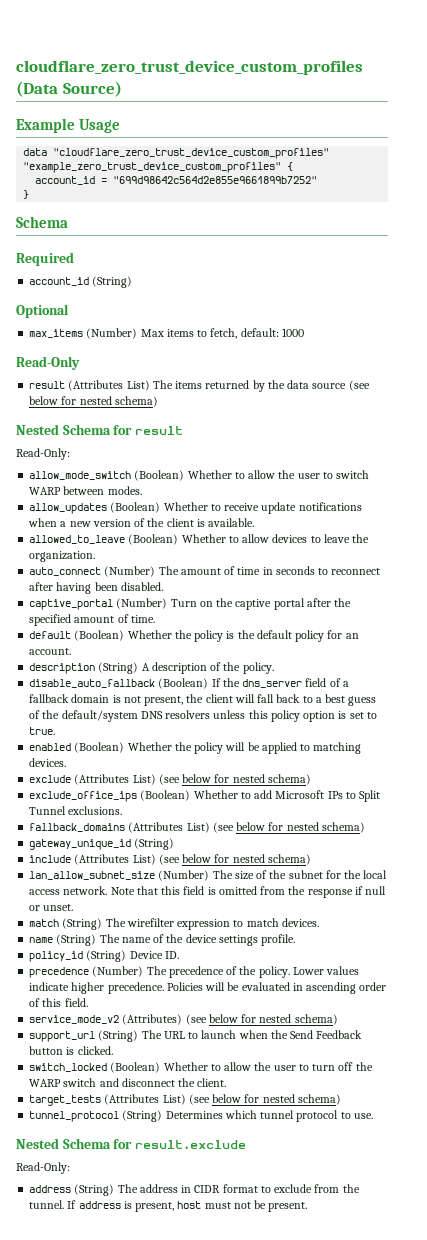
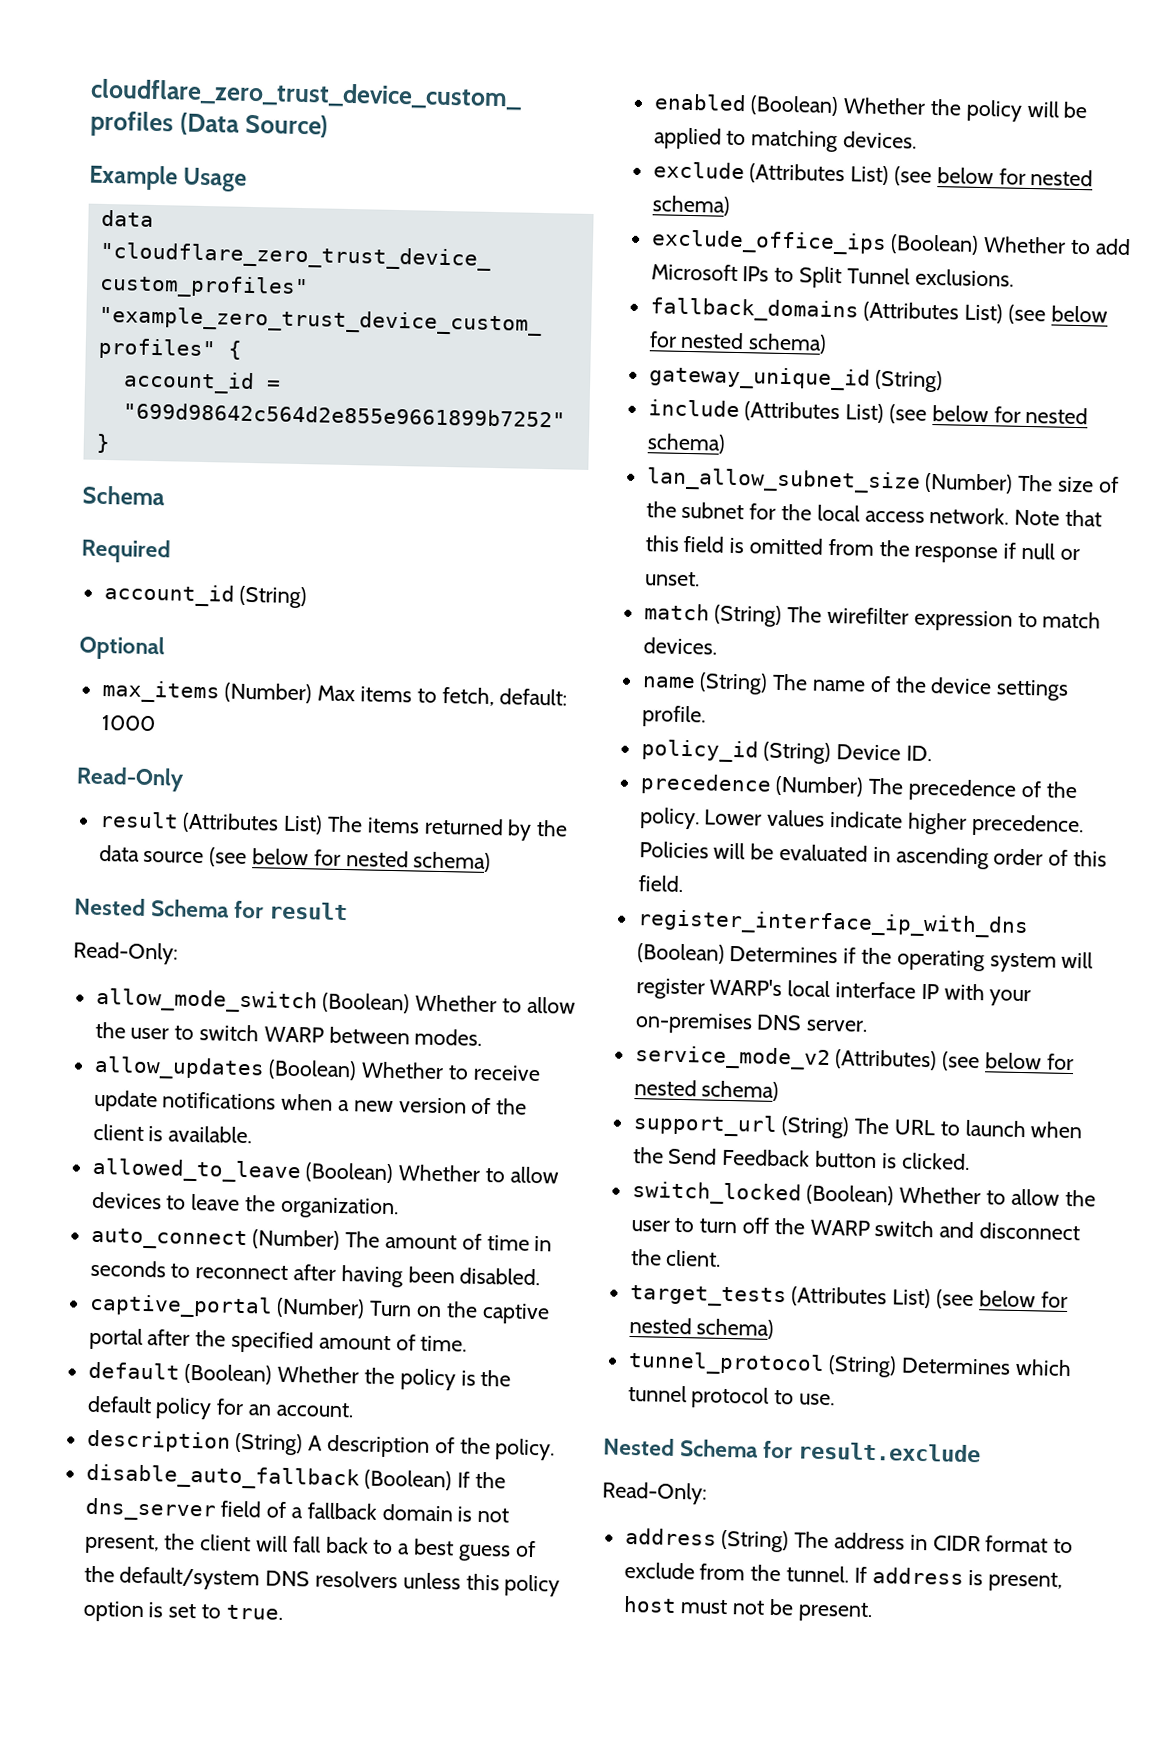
(88, 1002) none -> [636,909,1029,939] [636,943,1094,973] [635,978,1032,1007] [634,1012,869,1035] // register_interface_ip_with_dns (Boolean) Determines if the operating system will register WARP's local interface IP with your on-premises DNS server.

